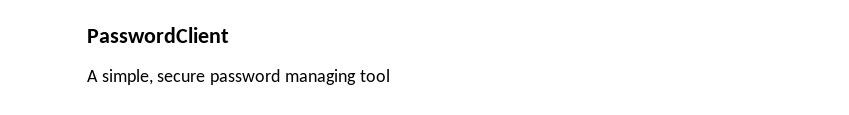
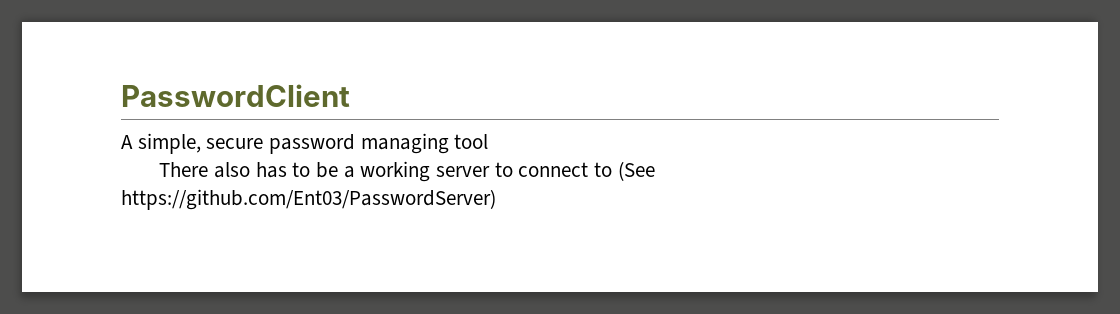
(390, 75) none -> [159,161,655,182] [121,189,496,210] // There also has to be a working server to connect to (See https://github.com/Ent03/PasswordServer)

